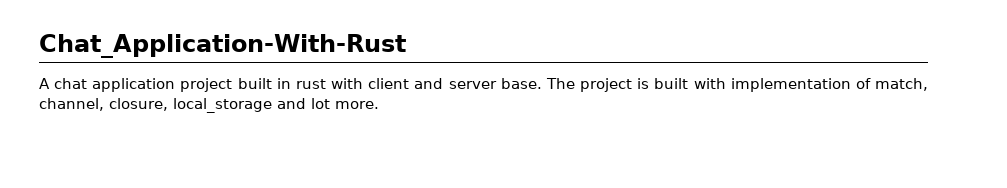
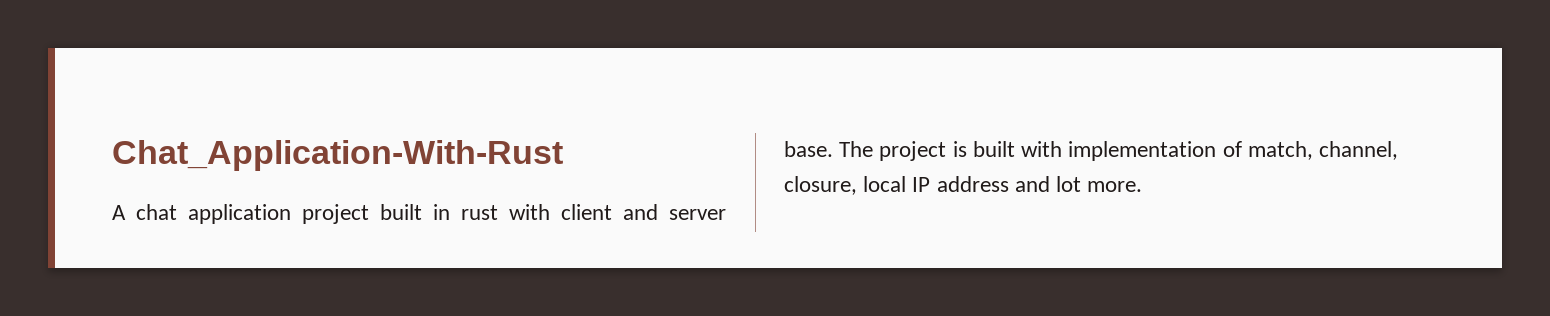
[173,98,272,113] local_storage -> [863,176,1009,192] local IP address

